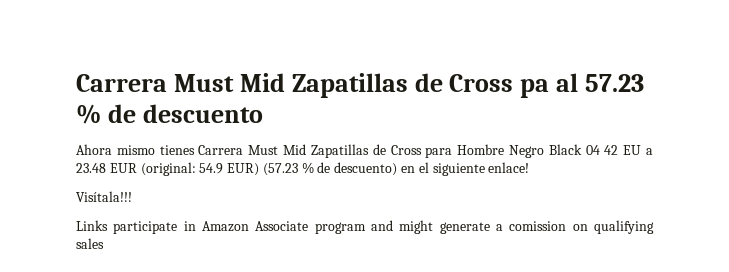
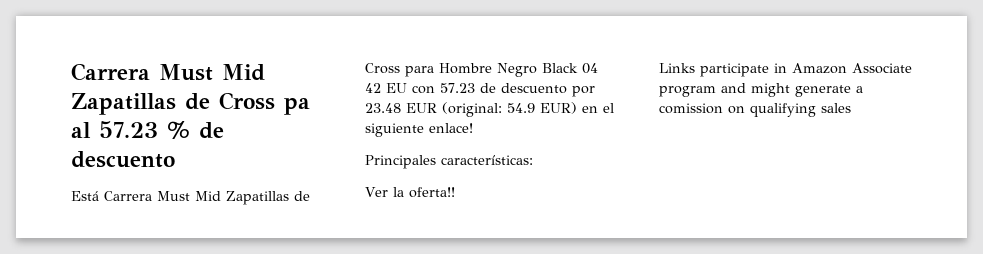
[76,144,195,155] Ahora mismo tienes -> [71,191,99,201] Está
[646,148,653,155] a -> [412,83,595,97] con 57.23 de descuento por
[262,162,398,176] (57.23 % de descuento) -> (577, 108) none
[76,191,132,202] Visítala!!! -> [365,155,533,169] [365,187,455,198] Principales características: // Ver la oferta!!

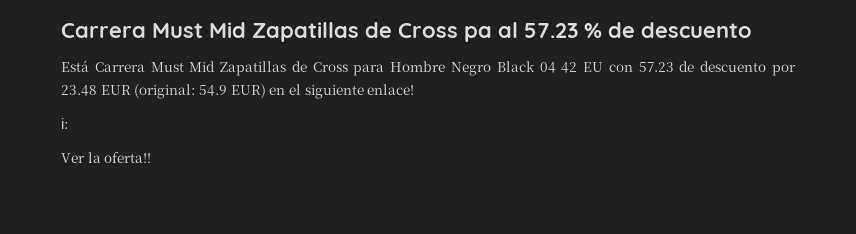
[365,155,533,169] Principales características: -> [61,118,68,129] ℹ:
[659,63,912,77] [659,83,863,97] [659,103,851,117] // Links participate in Amazon Associate program and might generate a comission on qualifying sales -> (152, 157) none

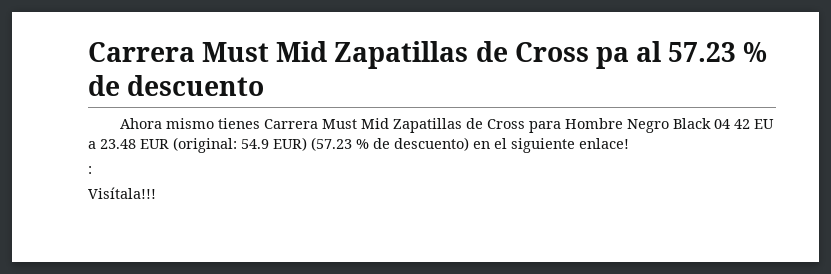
[61,60,89,72] Está -> [120,118,261,129] Ahora mismo tienes
[608,61,797,76] con 57.23 de descuento por -> [88,141,96,149] a
(266, 91) none -> [311,137,469,151] (57.23 % de descuento)
[61,118,68,129] [61,152,152,163] ℹ: // Ver la oferta!! -> [88,166,92,174] [88,187,156,199] : // Visítala!!!

